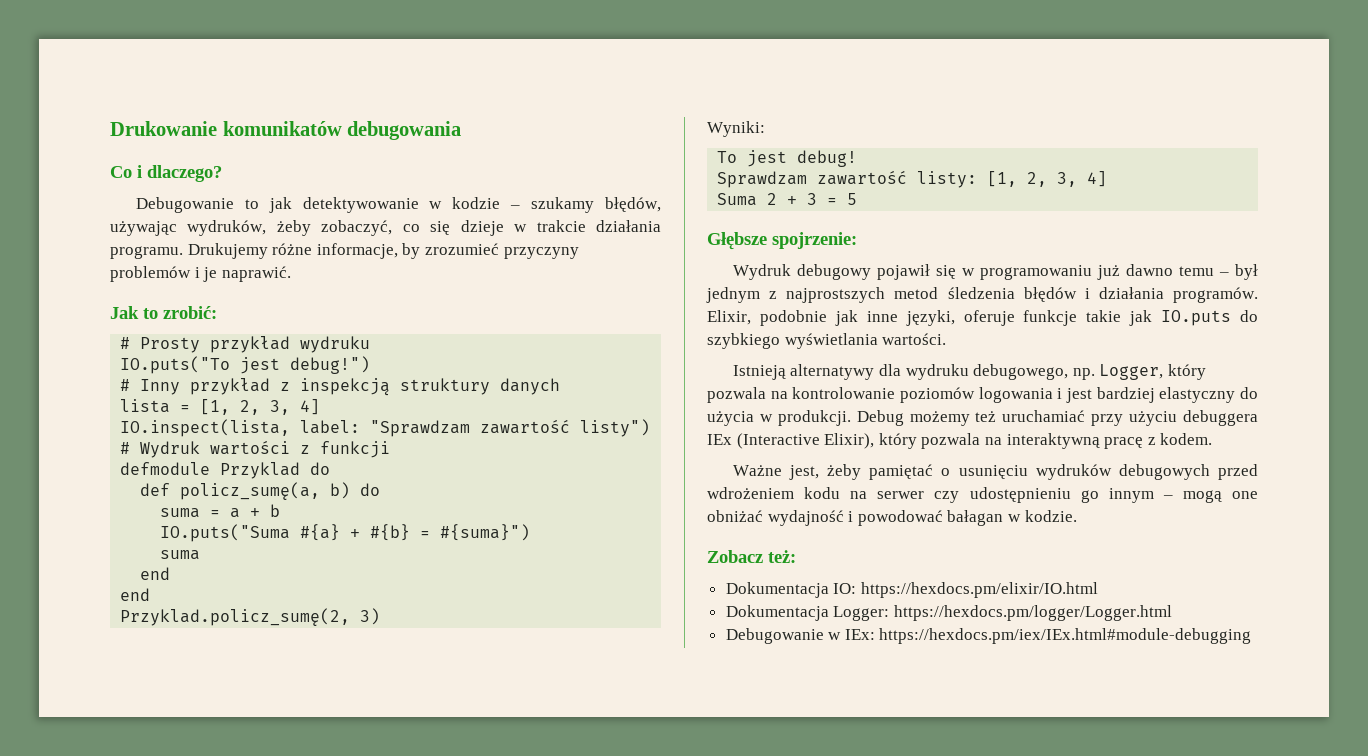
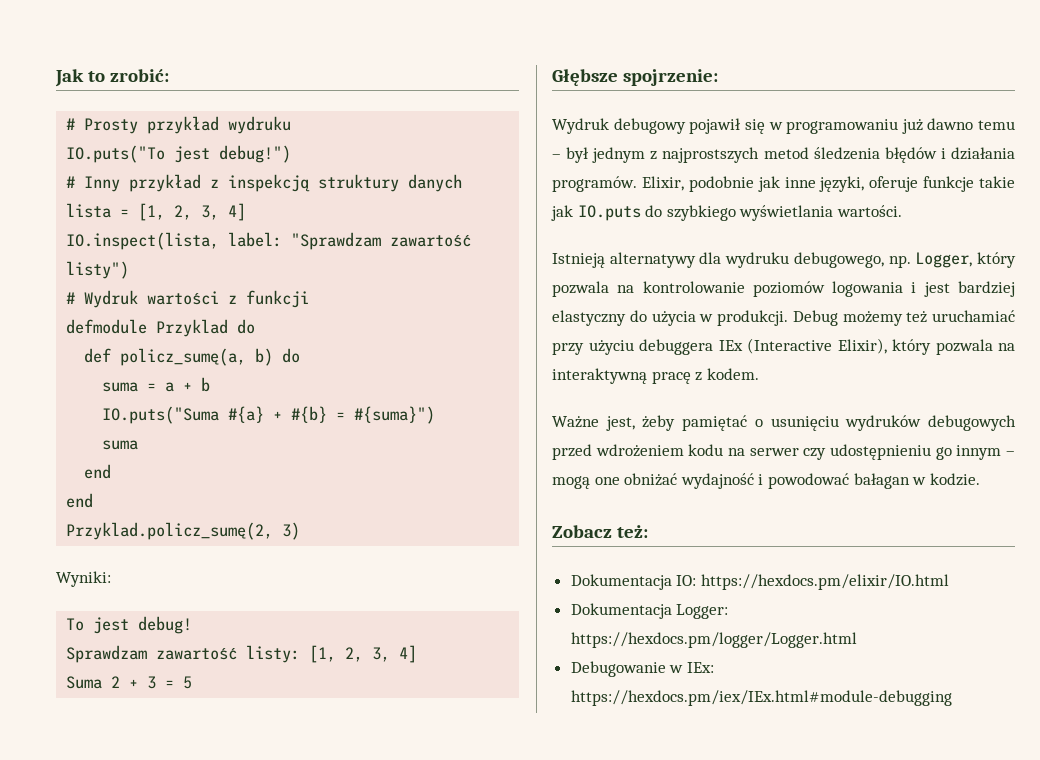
[110,121,462,140] [110,165,222,182] [135,197,661,213] [110,220,662,236] [110,243,579,259] [110,266,291,282] Drukowanie komunikatów debugowania // Co i dlaczego? // Debugowanie to jak detektywowanie w kodzie – szukamy błędów, używając wydruków, żeby zobaczyć, co się dzieje w trakcie działania programu. Drukujemy różne informacje, by zrozumieć przyczyny problemów i je naprawić. // -> (55, 78) none

